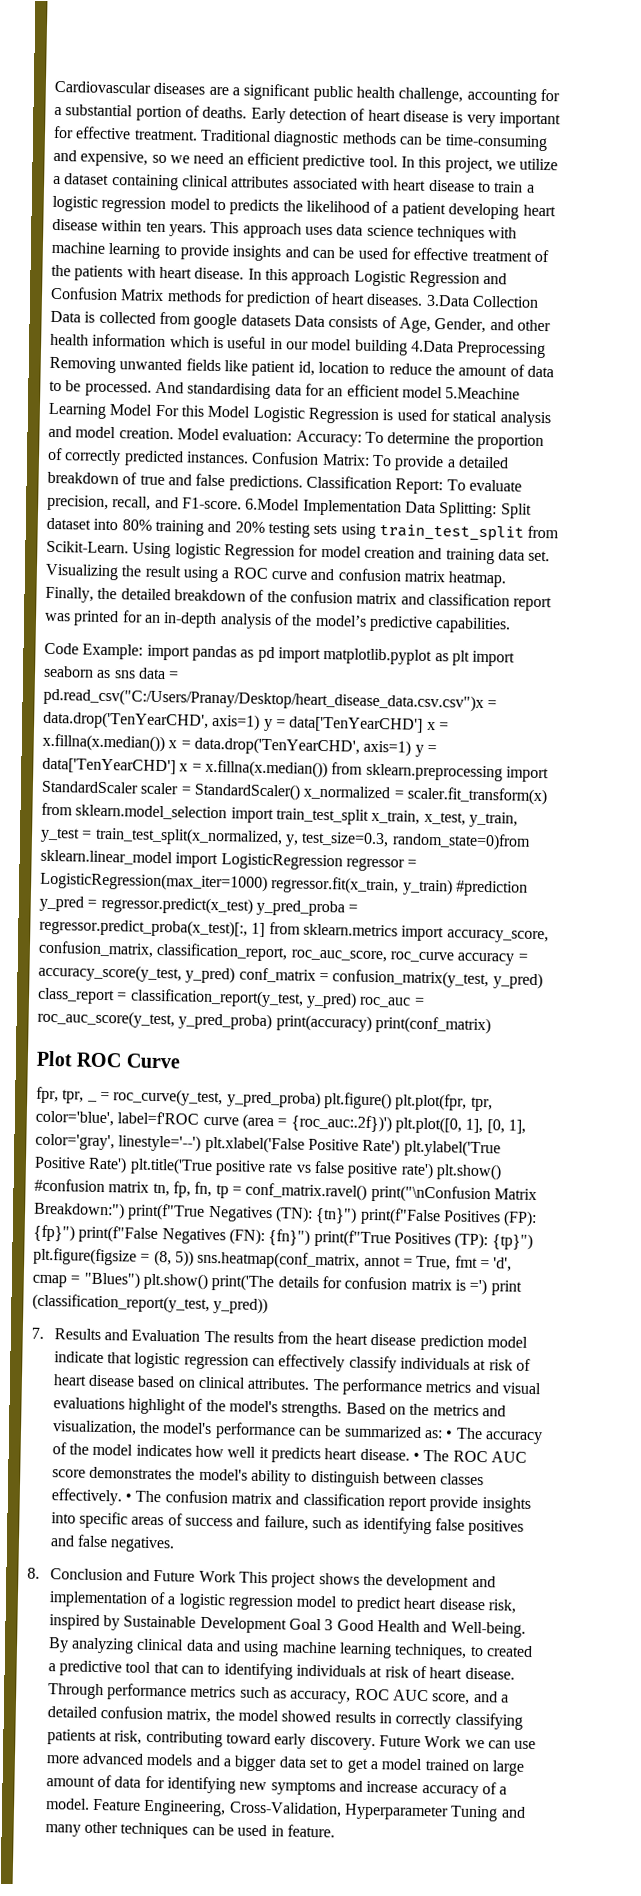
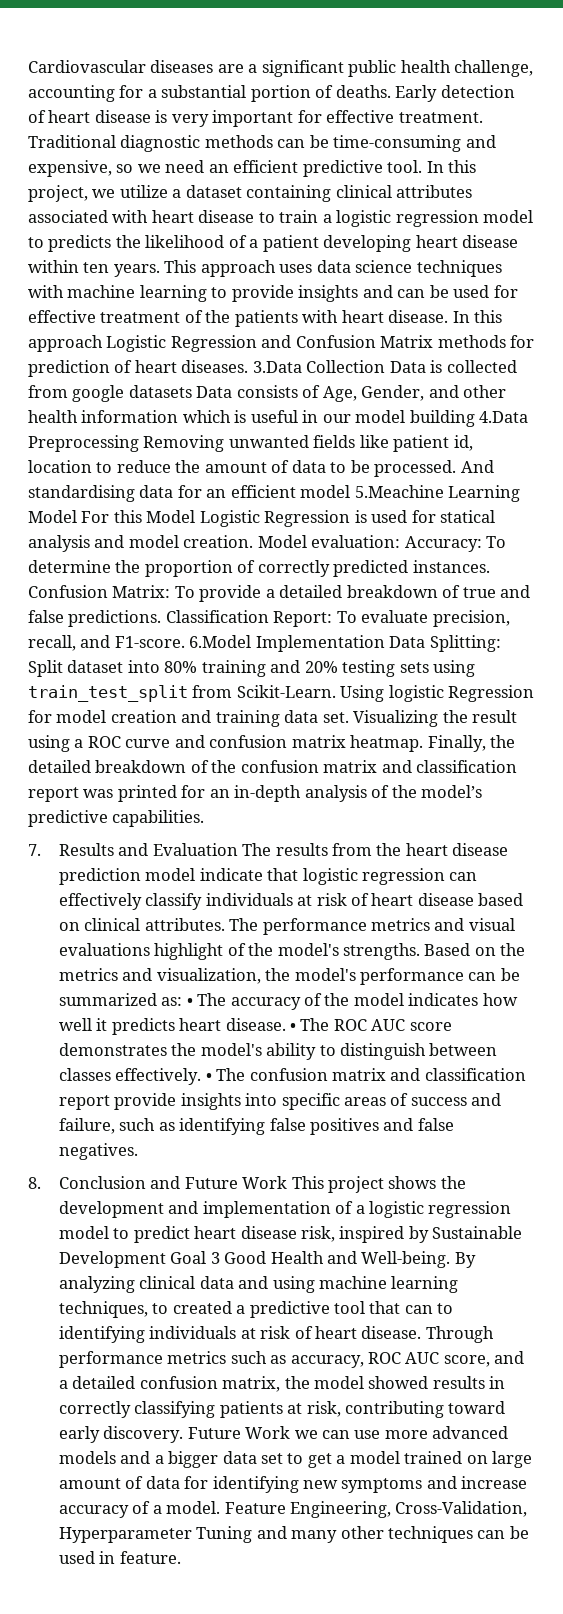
[44,642,516,667] [43,665,180,680] [43,687,498,712] [43,710,449,733] [42,733,437,757] [42,757,549,783] [41,780,547,806] [41,802,518,828] [40,826,531,851] [40,849,418,872] [40,871,528,897] [39,895,359,917] [39,917,549,944] [38,940,528,966] [38,963,543,990] [37,987,425,1009] [37,1009,491,1035] [36,1050,181,1069] [36,1086,493,1112] [35,1110,526,1134] [35,1133,501,1158] [34,1156,502,1181] [34,1178,537,1204] [33,1201,538,1228] [33,1224,533,1250] [33,1247,513,1272] [32,1271,522,1296] [32,1293,269,1315] // Code Example: import pandas as pd import matplotlib.pyplot as plt import seaborn as sns data = pd.read_csv("C:/Users/Pranay/Desktop/heart_disease_data.csv.csv")x = data.drop('TenYearCHD', axis=1) y = data['TenYearCHD'] x = x.fillna(x.median()) x = data.drop('TenYearCHD', axis=1) y = data['TenYearCHD'] x = x.fillna(x.median()) from sklearn.preprocessing import StandardScaler scaler = StandardScaler() x_normalized = scaler.fit_transform(x) from sklearn.model_selection import train_test_split x_train, x_test, y_train, y_test = train_test_split(x_normalized, y, test_size=0.3, random_state=0)from sklearn.linear_model import LogisticRegression regressor = LogisticRegression(max_iter=1000) regressor.fit(x_train, y_train) #prediction y_pred = regressor.predict(x_test) y_pred_proba = regressor.predict_proba(x_test)[:, 1] from sklearn.metrics import accuracy_score, confusion_matrix, classification_report, roc_auc_score, roc_curve accuracy = accuracy_score(y_test, y_pred) conf_matrix = confusion_matrix(y_test, y_pred) class_report = classification_report(y_test, y_pred) roc_auc = roc_auc_score(y_test, y_pred_proba) print(accuracy) print(conf_matrix) // Plot ROC Curve // fpr, tpr, _ = roc_curve(y_test, y_pred_proba) plt.figure() plt.plot(fpr, tpr, color='blue', label=f'ROC curve (area = {roc_auc:.2f})') plt.plot([0, 1], [0, 1], color='gray', linestyle='--') plt.xlabel('False Positive Rate') plt.ylabel('True Positive Rate') plt.title('True positive rate vs false positive rate') plt.show() #confusion matrix tn, fp, fn, tp = conf_matrix.ravel() print("\nConfusion Matrix Breakdown:") print(f"True Negatives (TN): {tn}") print(f"False Positives (FP): {fp}") print(f"False Negatives (FN): {fn}") print(f"True Positives (TP): {tp}") plt.figure(figsize = (8, 5)) sns.heatmap(conf_matrix, annot = True, fmt = 'd', cmap = "Blues") plt.show() print('The details for confusion matrix is =') print (classification_report(y_test, y_pred)) -> (205, 818) none

